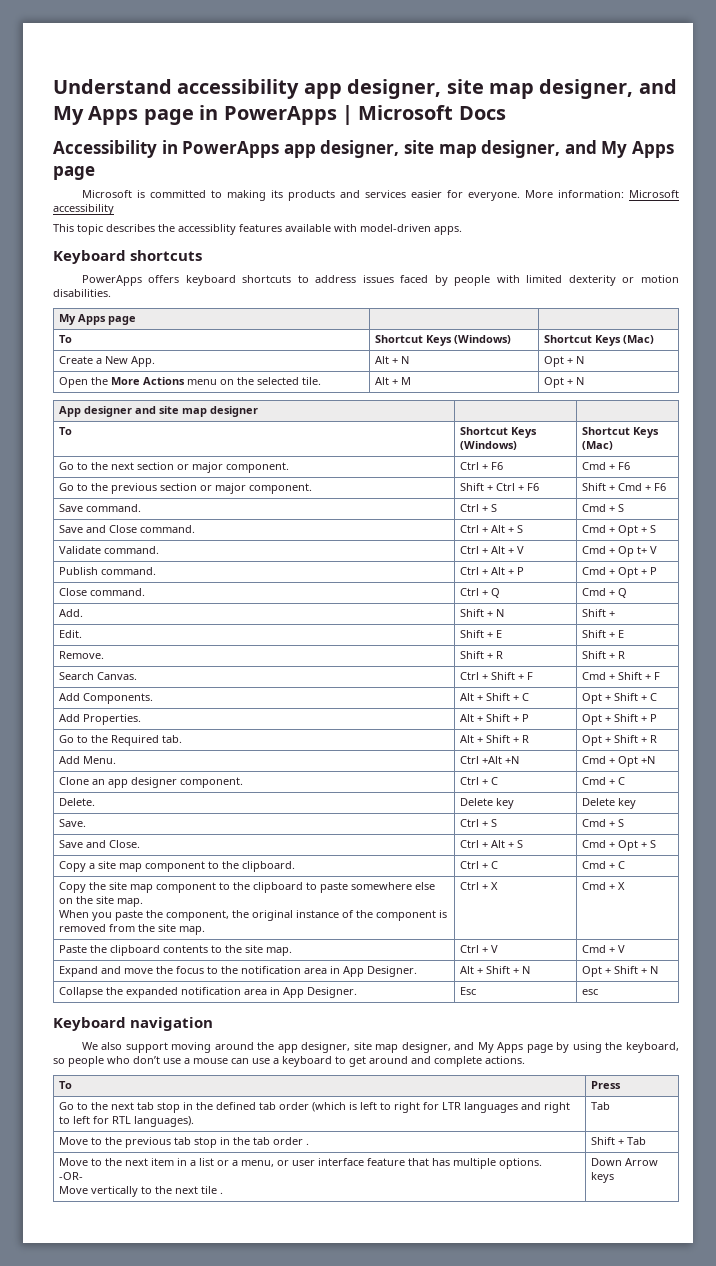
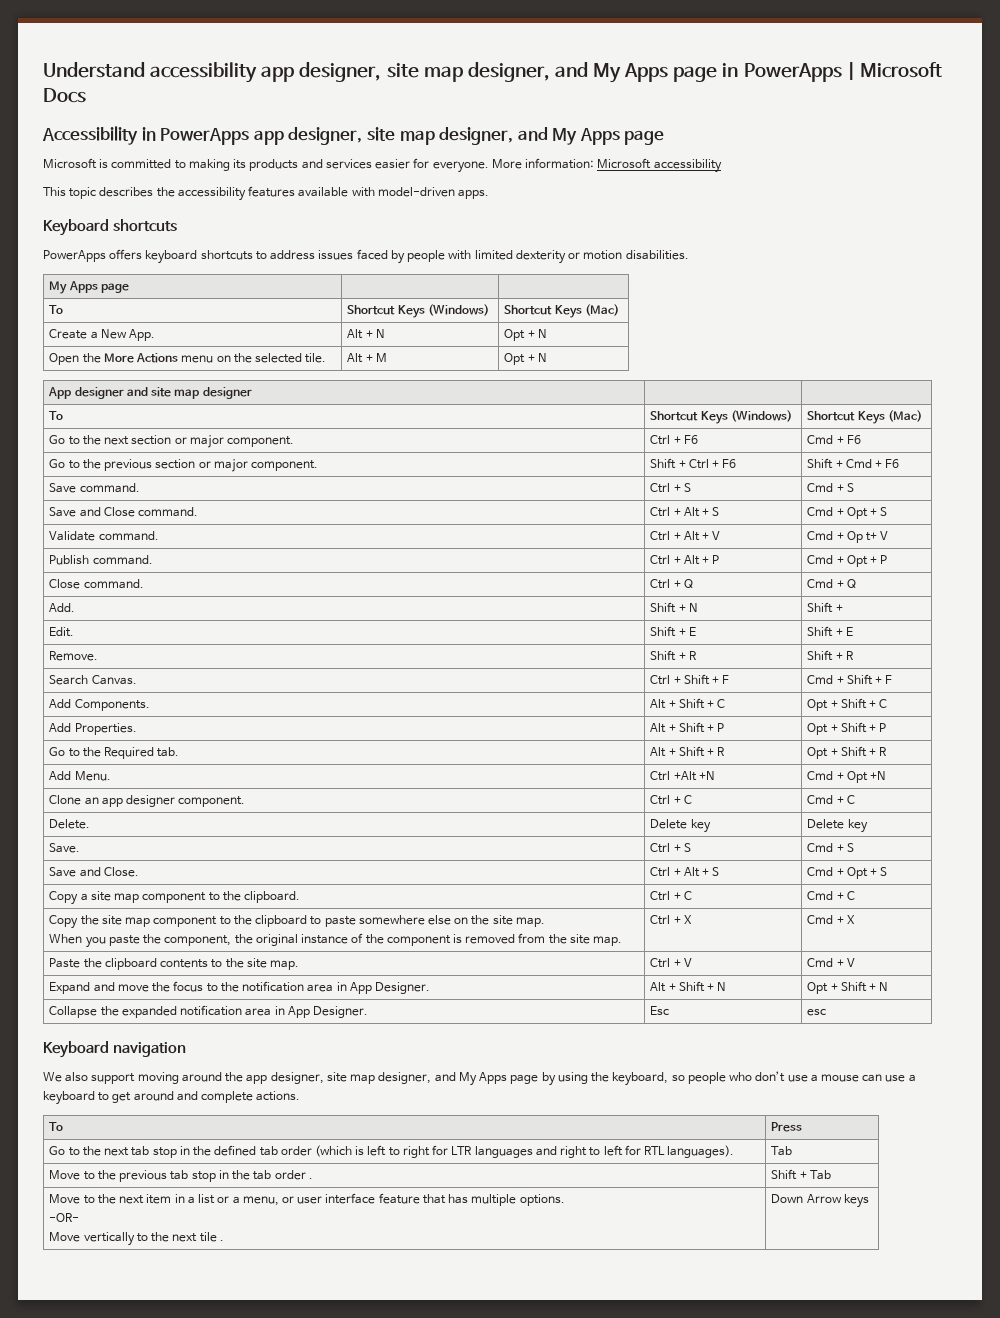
[178,224,236,235] accessiblity -> [177,187,246,201] accessibility

